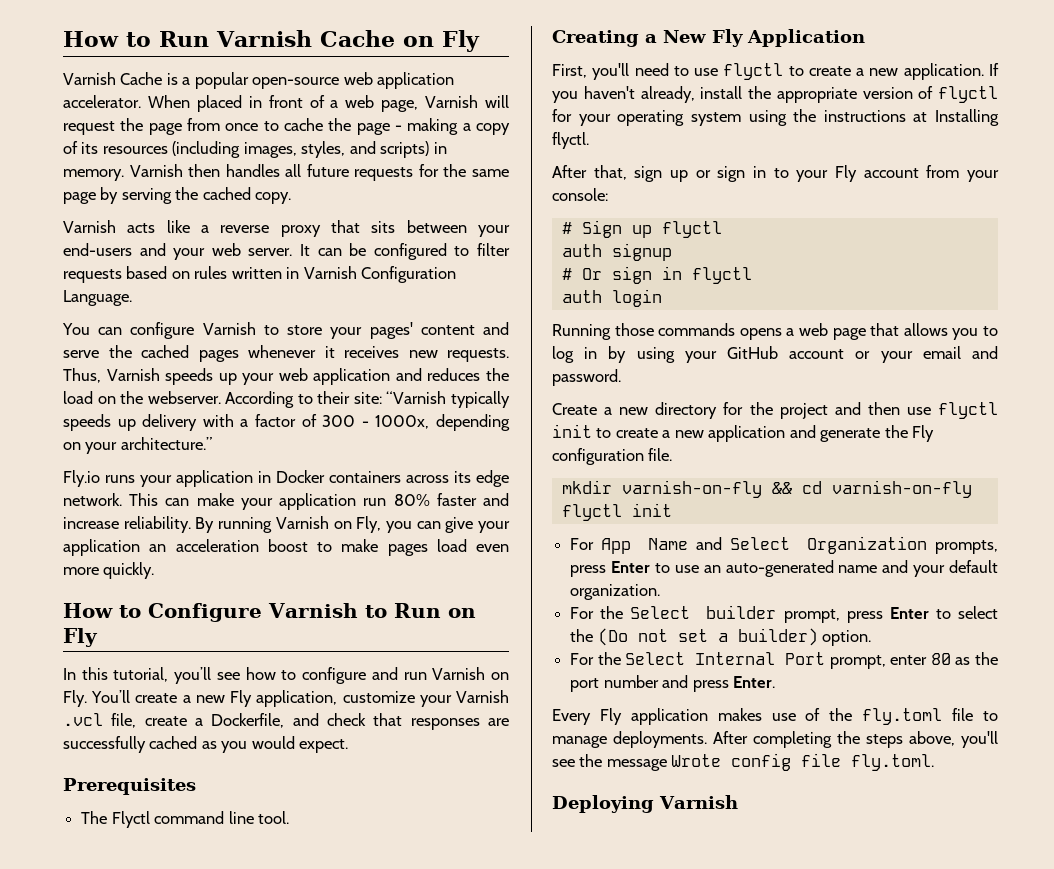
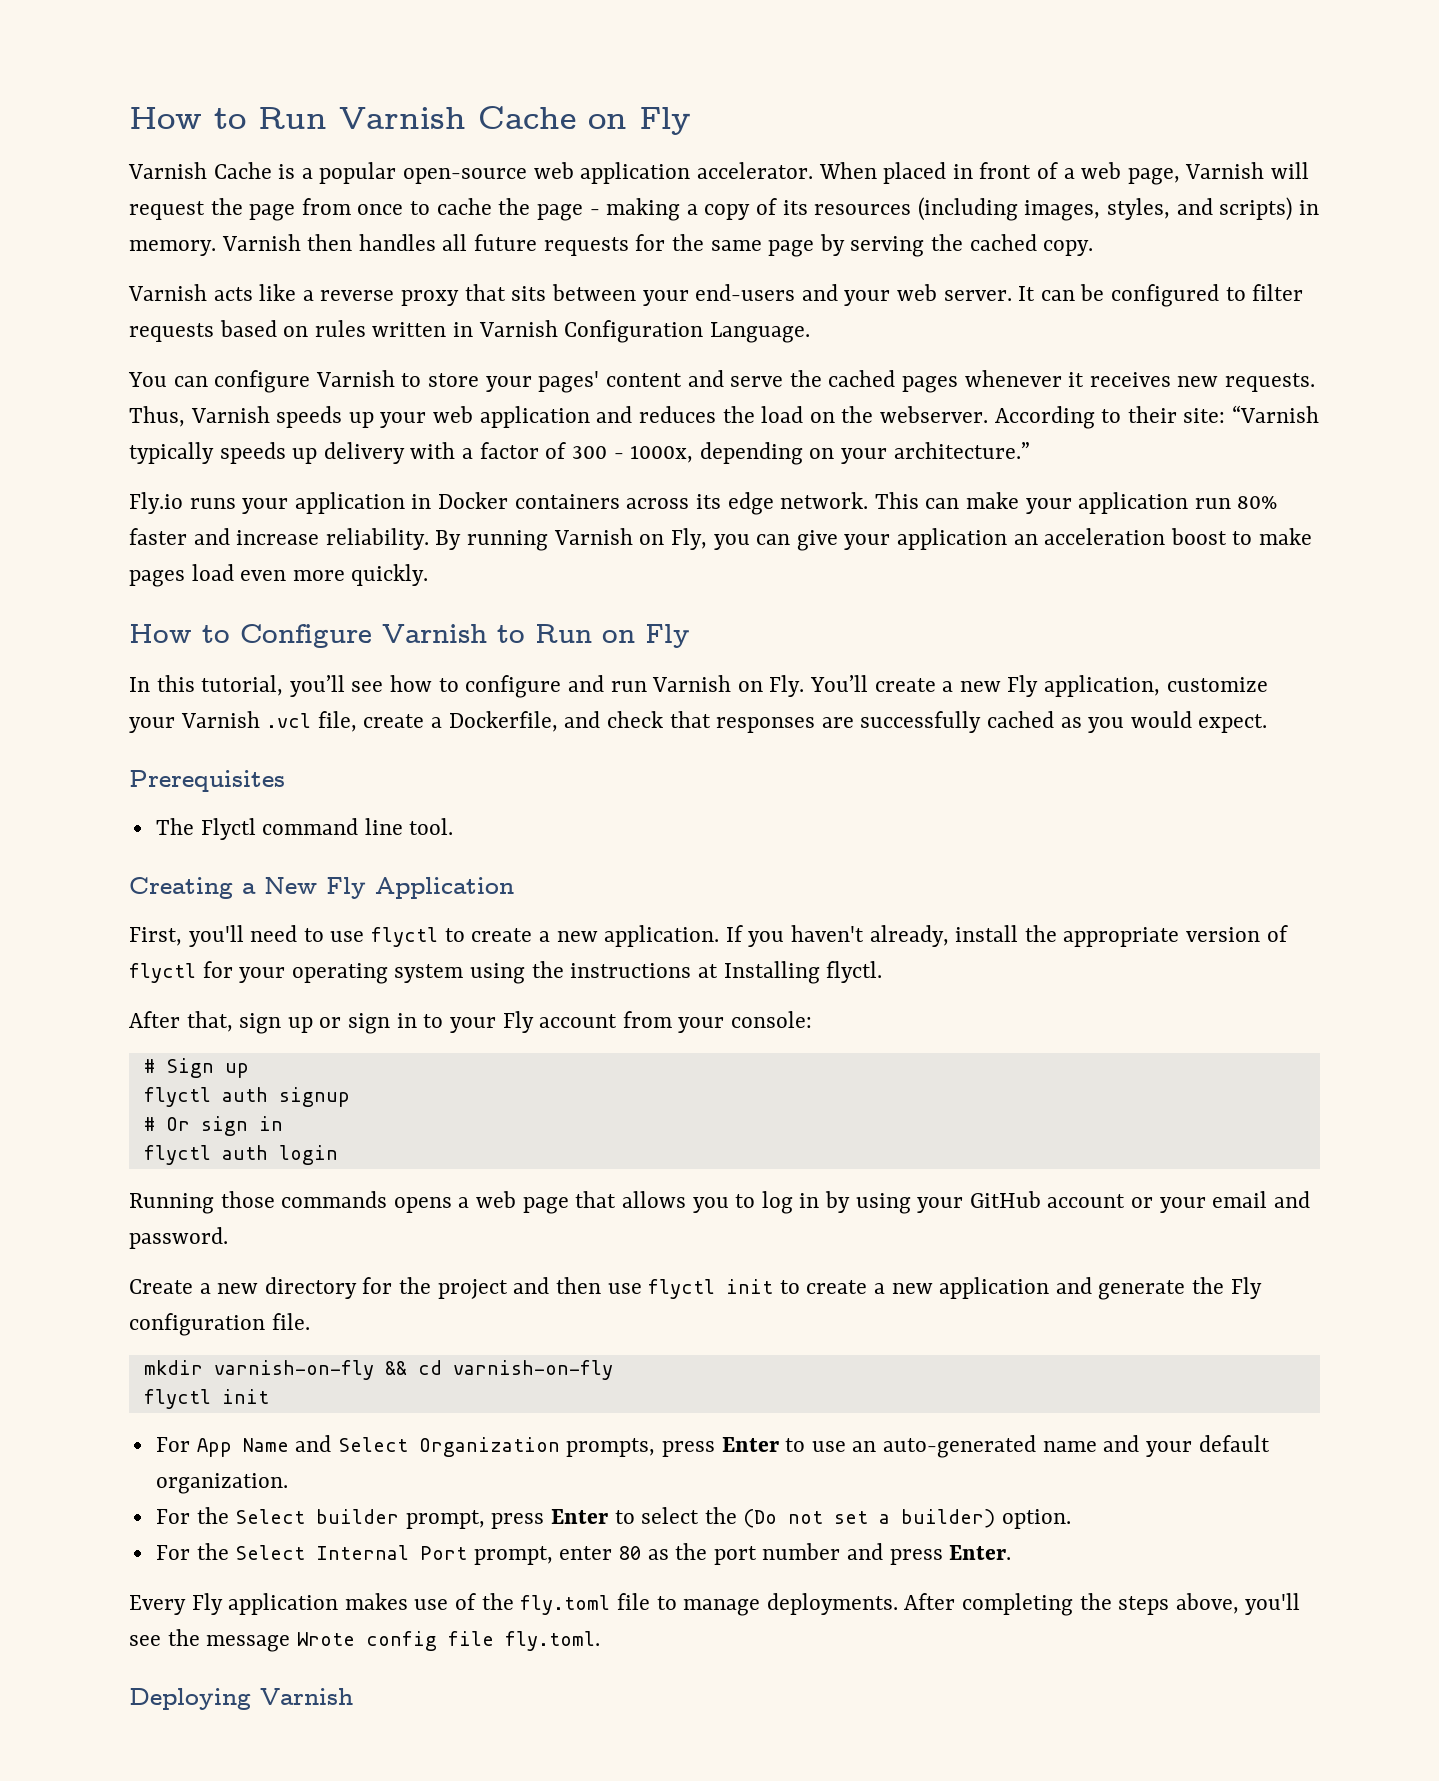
[661,221,722,238] flyctl // -> [143,1087,211,1107] // flyctl
[691,267,752,284] flyctl // -> [143,1145,211,1165] // flyctl

